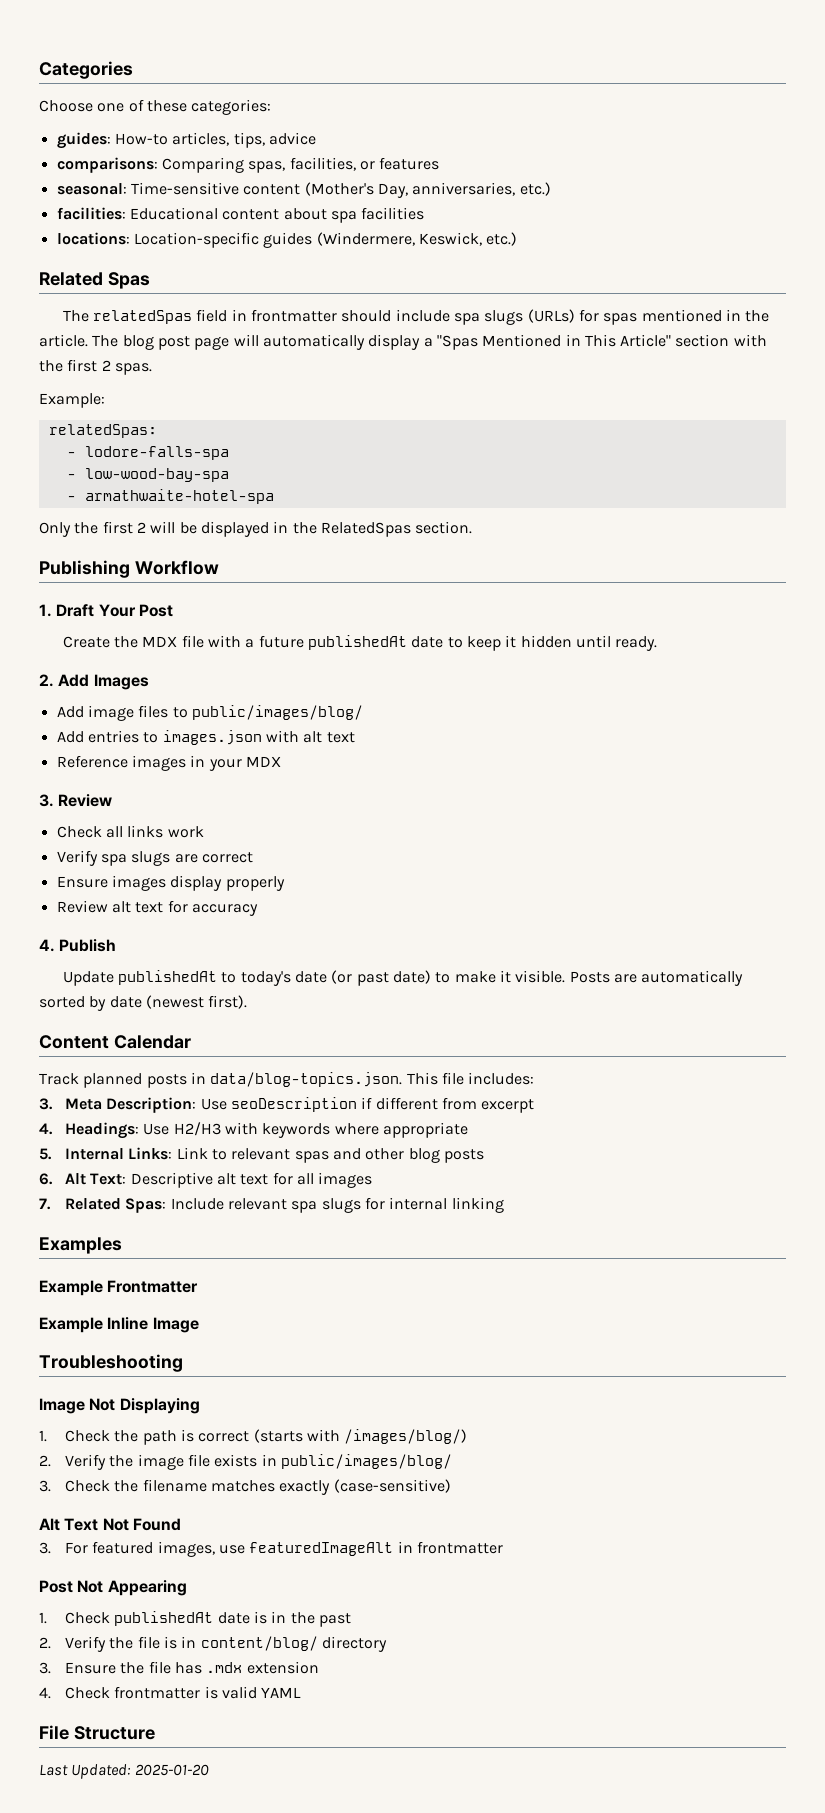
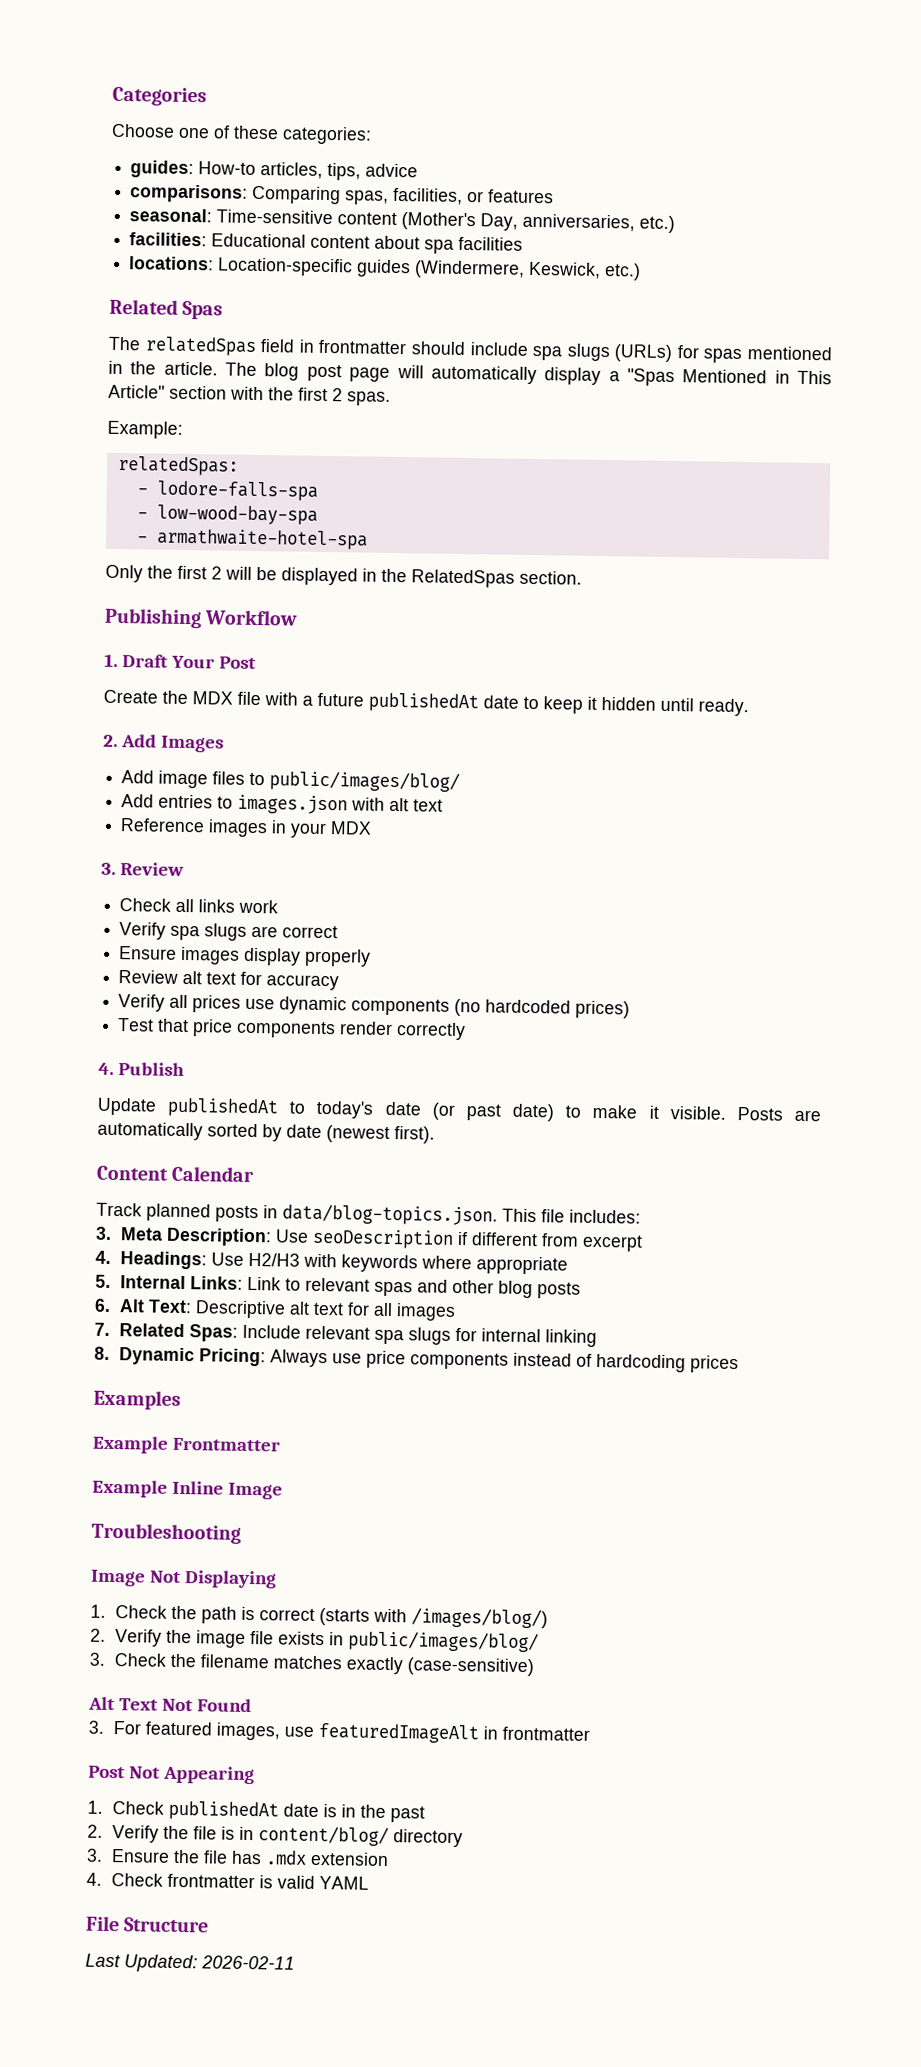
(258, 910) none -> [118,994,631,1019] [117,1018,467,1041] // Verify all prices use dynamic components (no hardcoded prices) // Test that price components render correctly
(504, 1205) none -> [94,1346,739,1374] // 8. Dynamic Pricing: Always use price components instead of hardcoding prices
[134,1764,209,1776] 2025-01-20 -> [201,1955,295,1970] 2026-02-11

